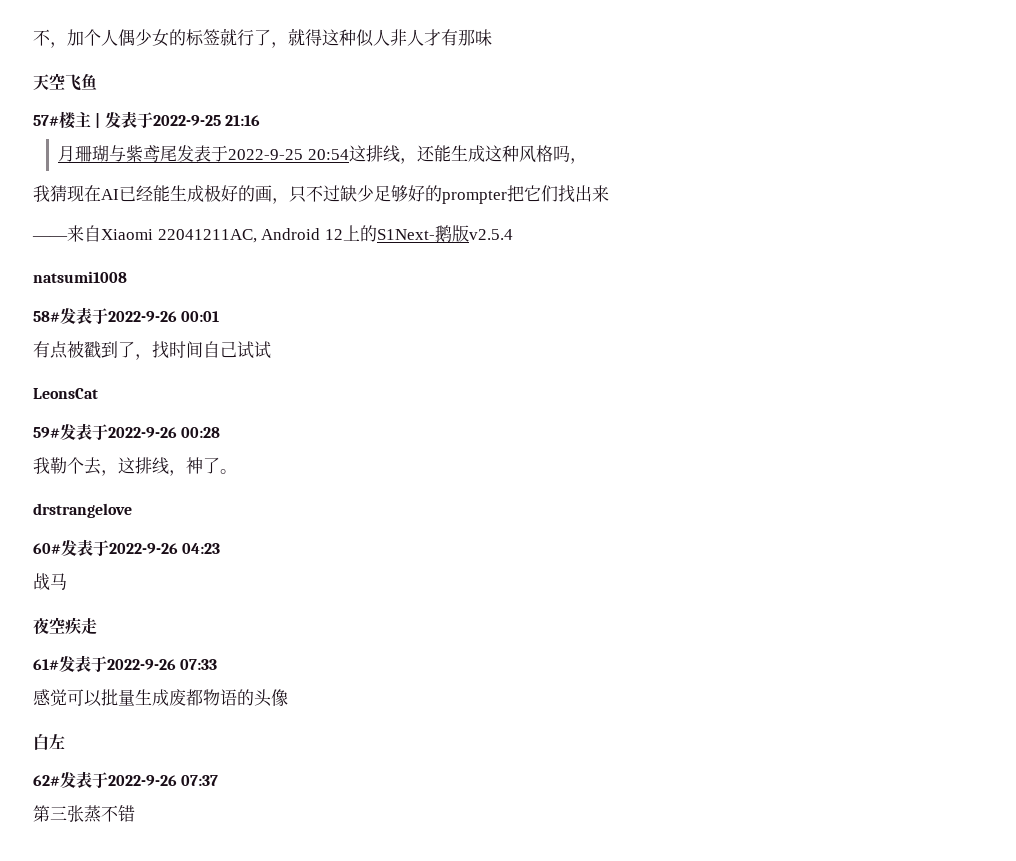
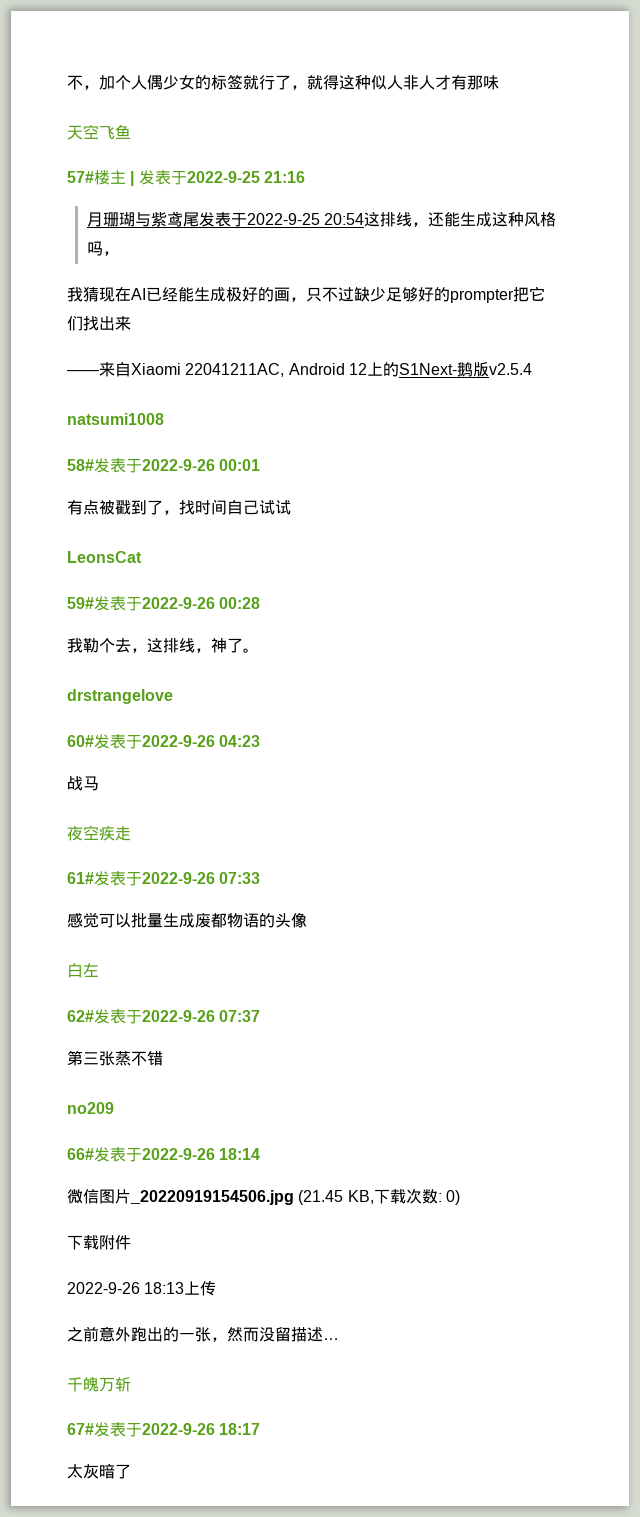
(135, 813) none -> [67,1102,114,1114] [67,1147,261,1162] [67,1188,460,1205] [67,1235,131,1250] [67,1281,217,1296] [67,1326,339,1342] [67,1376,131,1392] [67,1422,261,1437] [67,1463,131,1479] // no209 // 66#发表于2022-9-26 18:14 // 微信图片_20220919154506.jpg (21.45 KB,下载次数: 0) // 下载附件 // 2022-9-26 18:13上传 // 之前意外跑出的一张，然而没留描述… // 千魄万斩 // 67#发表于2022-9-26 18:17 // 太灰暗了

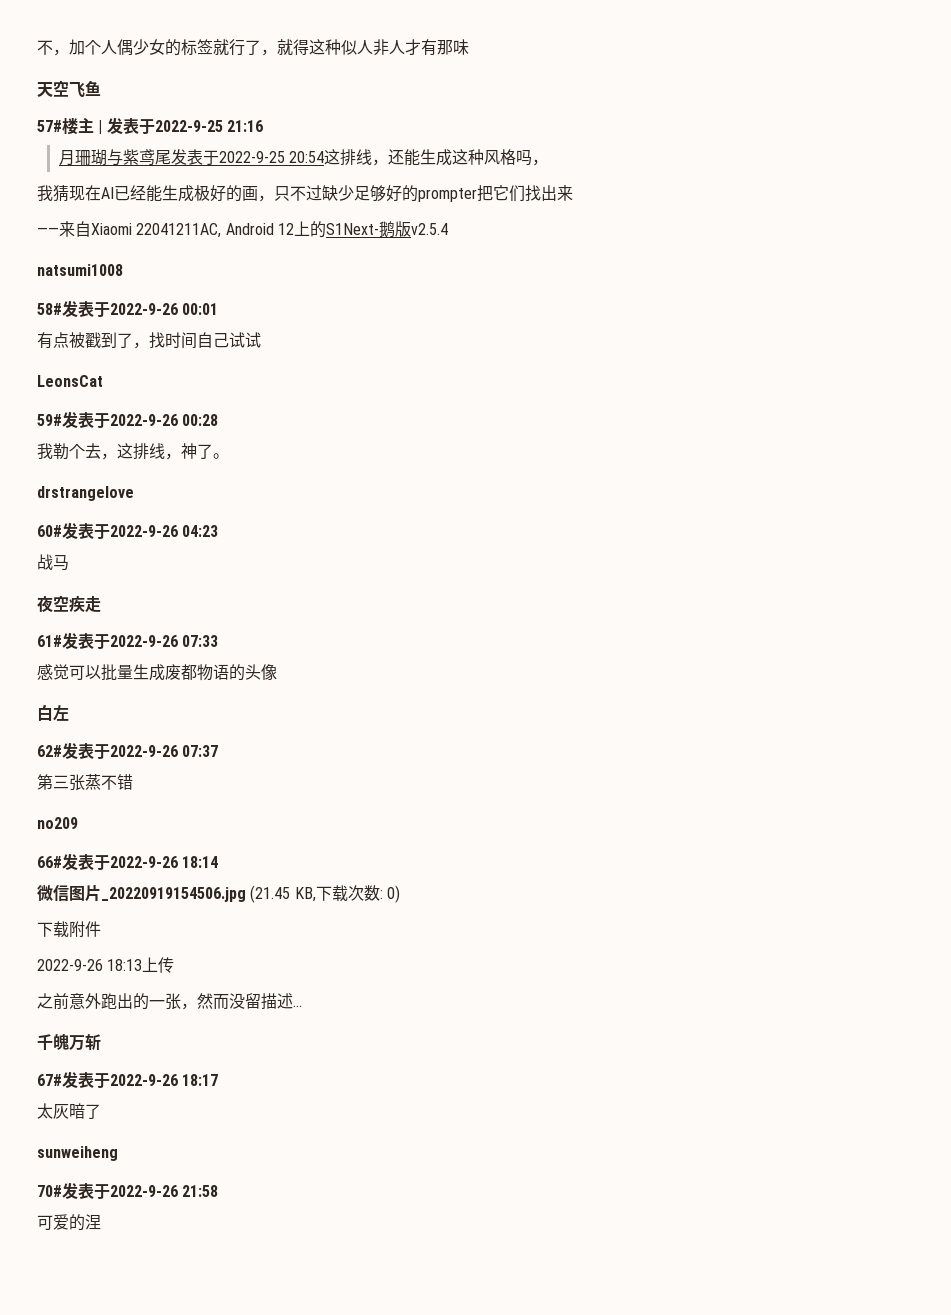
(131, 1471) none -> [37,1146,118,1161] [37,1182,219,1200] [37,1214,101,1231] // sunweiheng // 70#发表于2022-9-26 21:58 // 可爱的涅

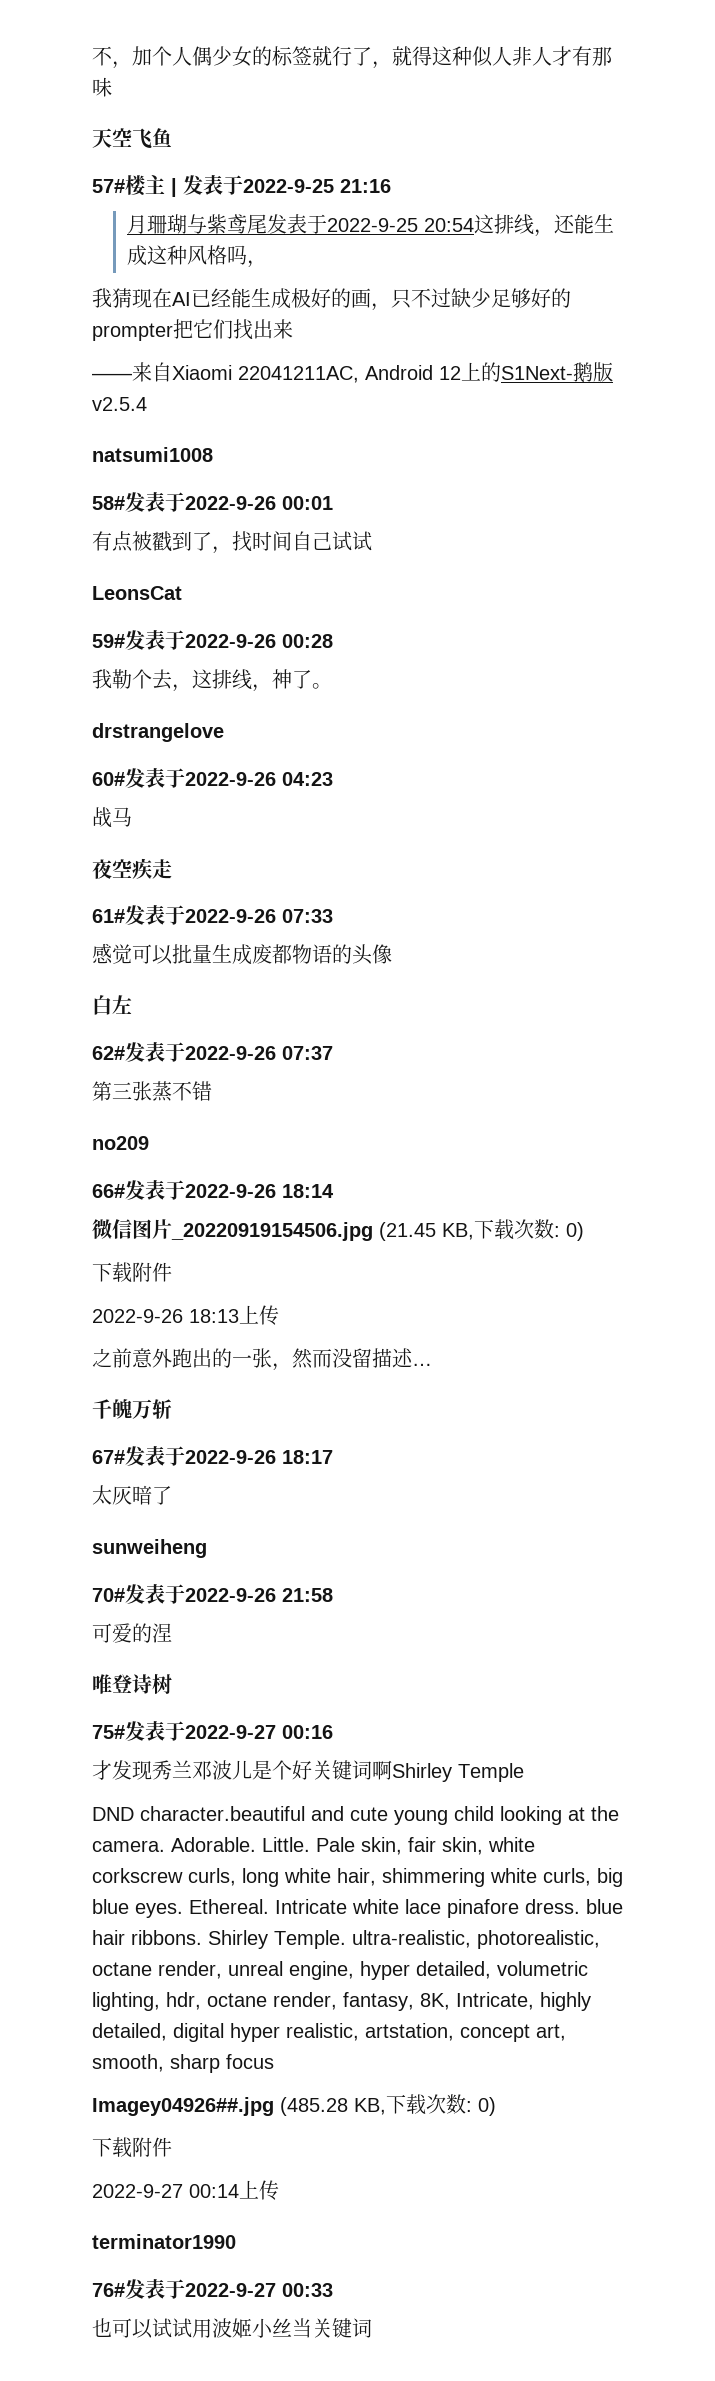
(101, 1222) none -> [92,1674,172,1694] [92,1721,333,1741] [92,1760,524,1782] [92,1806,619,1825] [92,1837,535,1855] [92,1868,623,1887] [92,1899,623,1918] [92,1930,600,1949] [92,1961,588,1980] [92,1992,591,2011] [92,2023,566,2042] [92,2054,274,2073] [92,2094,496,2116] [92,2137,172,2158] [92,2180,279,2200] [92,2234,236,2249] [92,2279,333,2299] [92,2318,372,2339] // 唯登诗树 // 75#发表于2022-9-27 00:16 // 才发现秀兰邓波儿是个好关键词啊Shirley Temple // DND character.beautiful and cute young child looking at the camera. Adorable. Little. Pale skin, fair skin, white corkscrew curls, long white hair, shimmering white curls, big blue eyes. Ethereal. Intricate white lace pinafore dress. blue hair ribbons. Shirley Temple. ultra-realistic, photorealistic, octane render, unreal engine, hyper detailed, volumetric lighting, hdr, octane render, fantasy, 8K, Intricate, highly detailed, digital hyper realistic, artstation, concept art, smooth, sharp focus // Imagey04926##.jpg (485.28 KB,下载次数: 0) // 下载附件 // 2022-9-27 00:14上传 // terminator1990 // 76#发表于2022-9-27 00:33 // 也可以试试用波姬小丝当关键词

